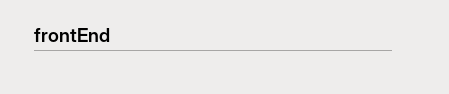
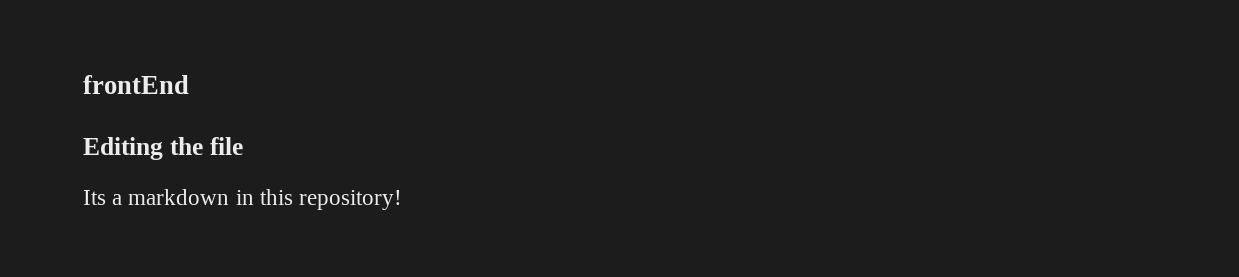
(110, 35) none -> [83,137,243,160] [83,189,403,210] // Editing the file // Its a markdown in this repository!

